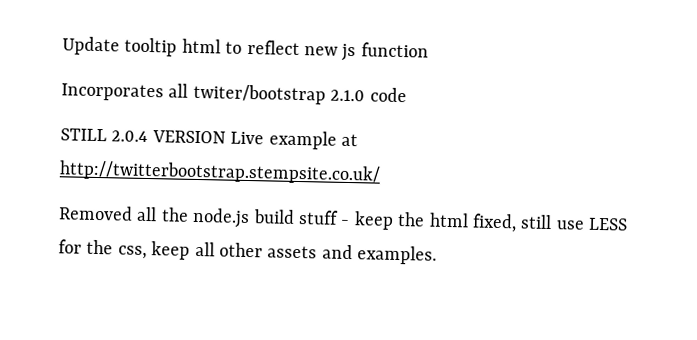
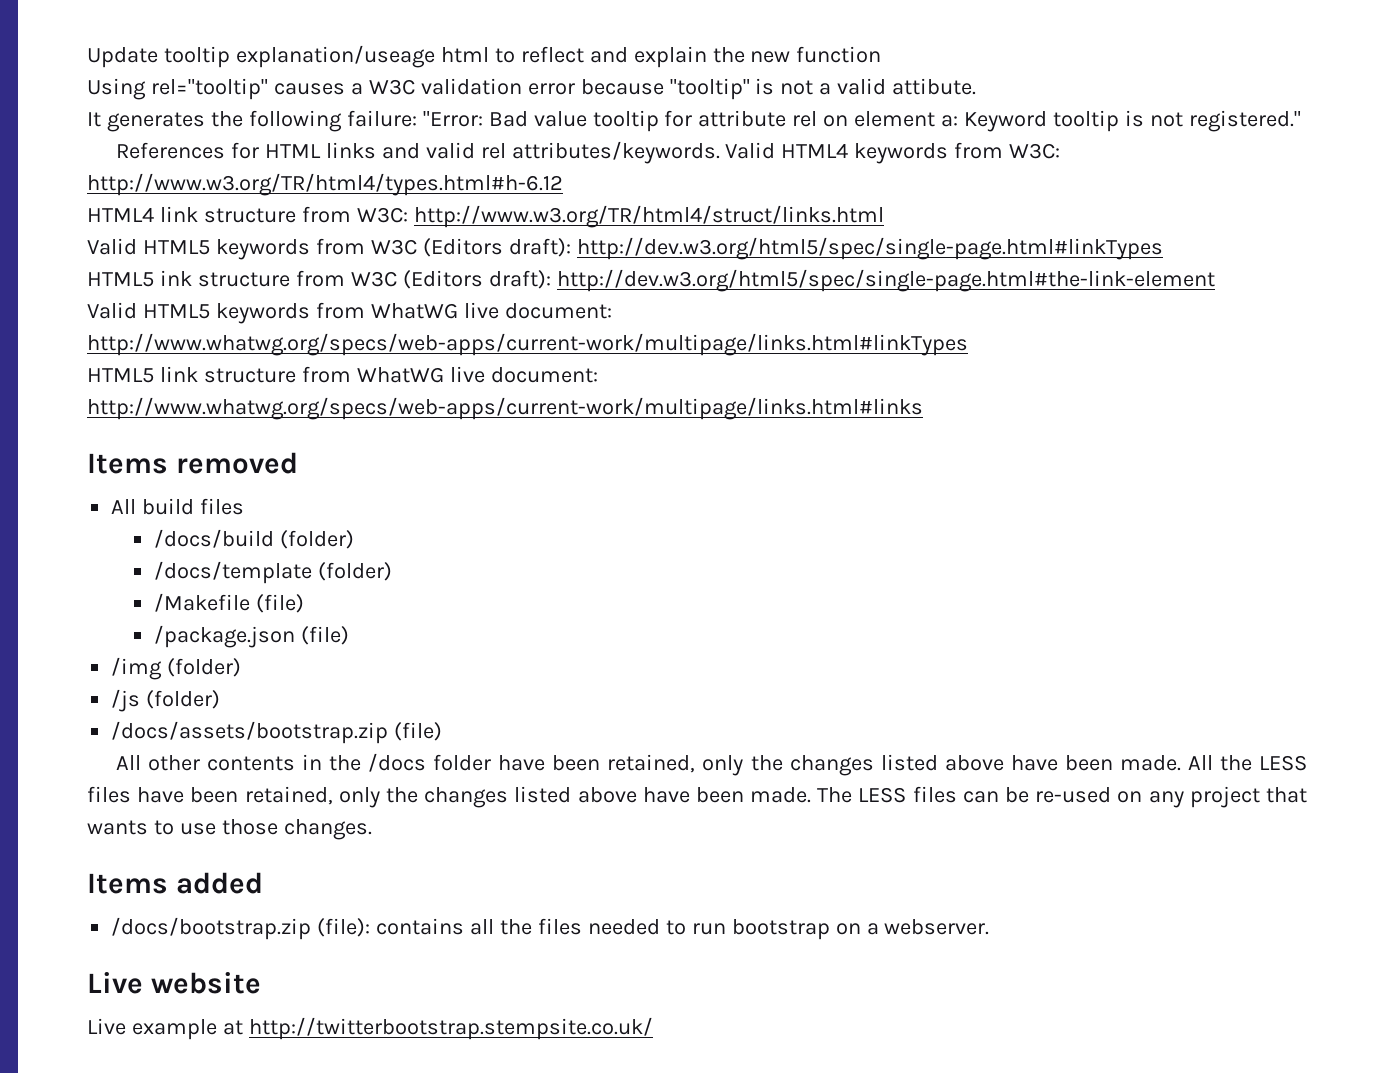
(178, 47) none -> [235,45,435,68] explanation/useage
[304,42,429,62] [61,83,407,105] [60,128,358,150] [59,160,381,185] [58,205,629,233] [58,239,438,265] new js function // Incorporates all twiter/bootstrap 2.1.0 code // STILL 2.0.4 VERSION Live example at http://twitterbootstrap.stempsite.co.uk/ // Removed all the node.js build stuff - keep the html fixed, still use LESS for the css, keep all other assets and examples. -> [589,46,882,68] [87,78,977,100] [87,110,1301,132] [115,141,1061,164] [87,173,563,196] [87,205,884,228] [87,237,1163,260] [87,269,1215,292] [87,302,612,324] [87,333,968,356] [87,366,598,383] [87,397,923,420] [87,452,298,474] [111,498,245,515] [154,529,355,549] [154,561,393,584] [154,593,305,613] [154,625,350,648] [111,657,242,680] [111,689,221,712] [111,721,443,744] [115,753,1308,776] [87,786,1307,808] [87,819,372,840] [87,872,263,894] [111,917,990,940] [87,972,261,994] [87,1017,653,1040] and explain the new function // Using rel="tooltip" causes a W3C validation error because "tooltip" is not a valid attibute. // It generates the following failure: "Error: Bad value tooltip for attribute rel on element a: Keyword tooltip is not registered." // References for HTML links and valid rel attributes/keywords. Valid HTML4 keywords from W3C: http://www.w3.org/TR/html4/types.html#h-6.12 // HTML4 link structure from W3C: http://www.w3.org/TR/html4/struct/links.html // Valid HTML5 keywords from W3C (Editors draft): http://dev.w3.org/html5/spec/single-page.html#linkTypes // HTML5 ink structure from W3C (Editors draft): http://dev.w3.org/html5/spec/single-page.html#the-link-element // Valid HTML5 keywords from WhatWG live document: http://www.whatwg.org/specs/web-apps/current-work/multipage/links.html#linkTypes // HTML5 link structure from WhatWG live document: http://www.whatwg.org/specs/web-apps/current-work/multipage/links.html#links // Items removed // All build files // /docs/build (folder) // /docs/template (folder) // /Makefile (file) // /package.json (file) // /img (folder) // /js (folder) // /docs/assets/bootstrap.zip (file) // All other contents in the /docs folder have been retained, only the changes listed above have been made. All the LESS files have been retained, only the changes listed above have been made. The LESS files can be re-used on any project that wants to use those changes. // Items added // /docs/bootstrap.zip (file): contains all the files needed to run bootstrap on a webserver. // Live website // Live example at http://twitterbootstrap.stempsite.co.uk/

